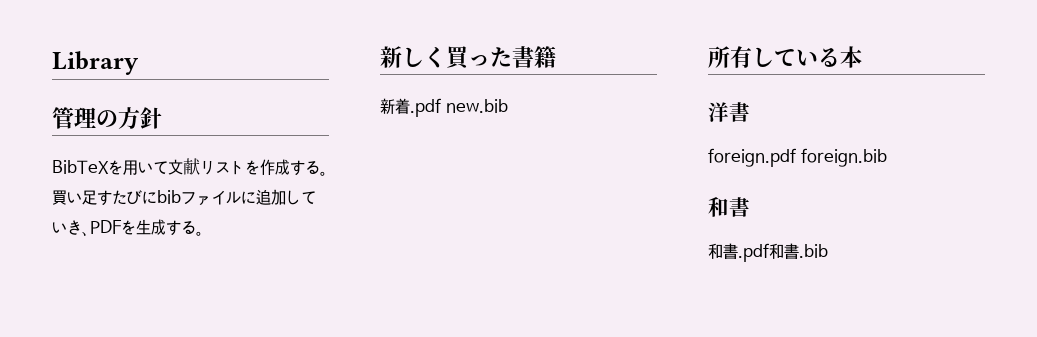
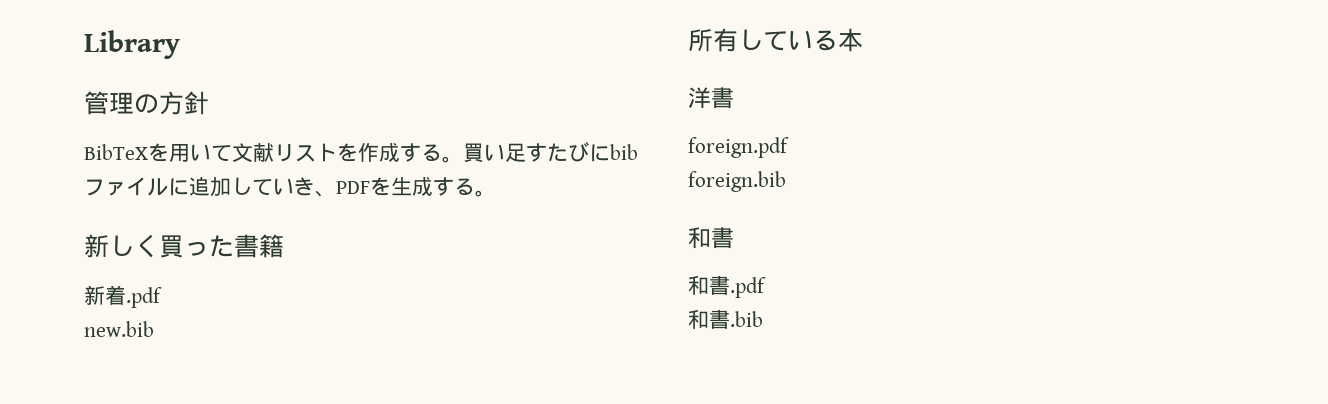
(441, 107) none -> (162, 297) //
(796, 157) none -> (789, 147) //
(769, 252) none -> (766, 287) //

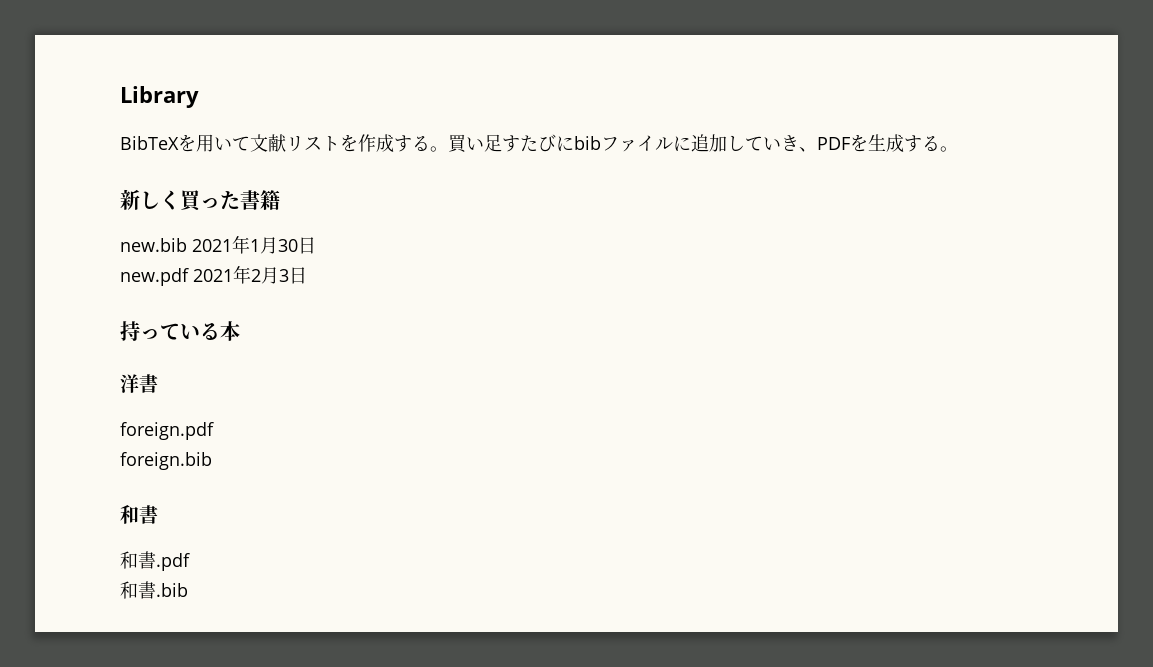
[84,91,209,115] // 管理の方針 -> (199, 97) none
[84,285,162,308] [84,321,154,337] [688,28,763,52] 新着.pdf // new.bib // 所有し -> [120,235,316,254] [120,265,307,286] [120,321,160,341] new.bib 2021年1月30日 // new.pdf 2021年2月3日 // 持っ

